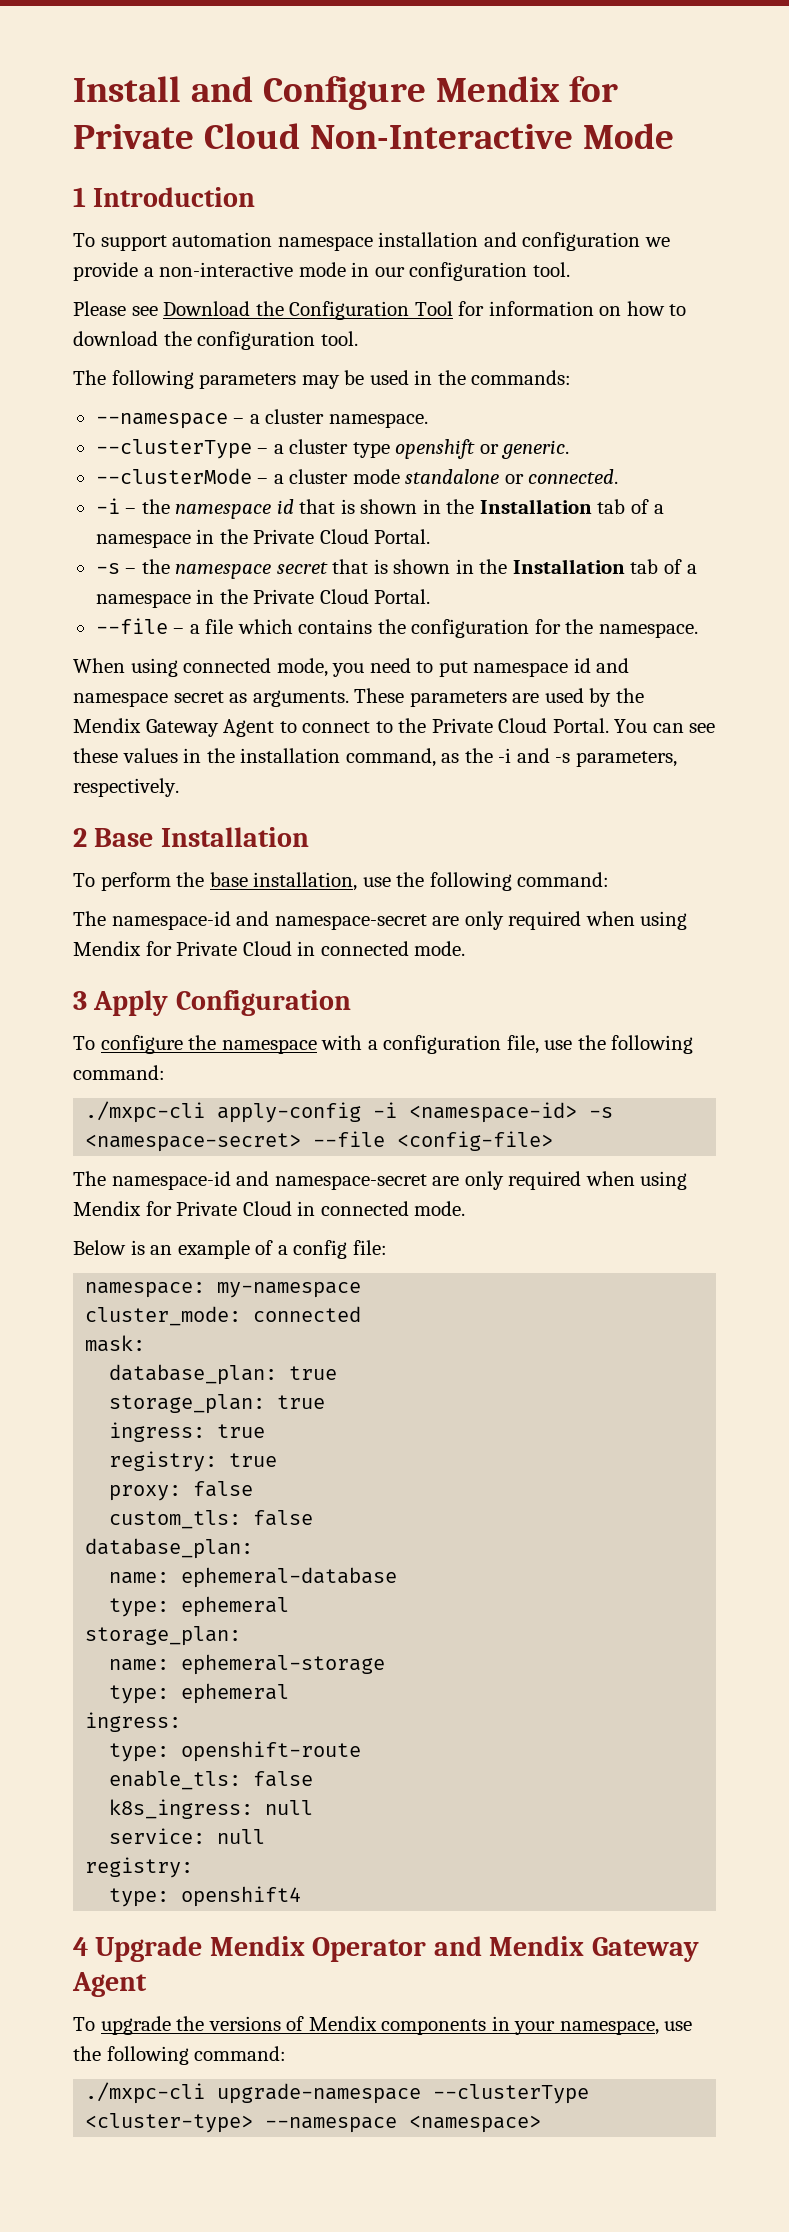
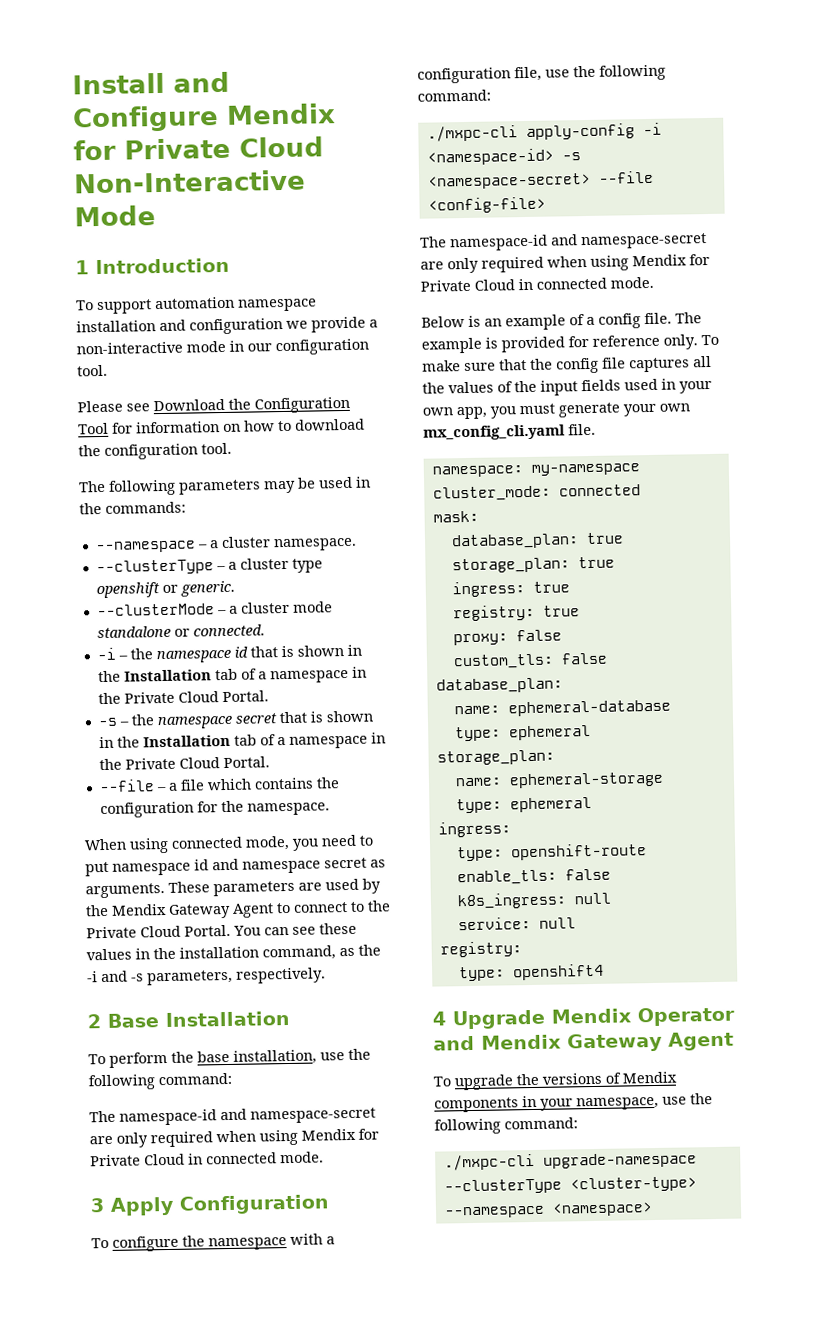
[352,1240,387,1255] file: -> [644,312,702,325] [421,334,719,354] [422,355,712,374] [422,378,712,396] [422,402,690,420] [423,423,596,441] file. The example is provided for reference only. To make sure that the config file captures all the values of the input fields used in your own app, you must generate your own mx_config_cli.yaml file.

